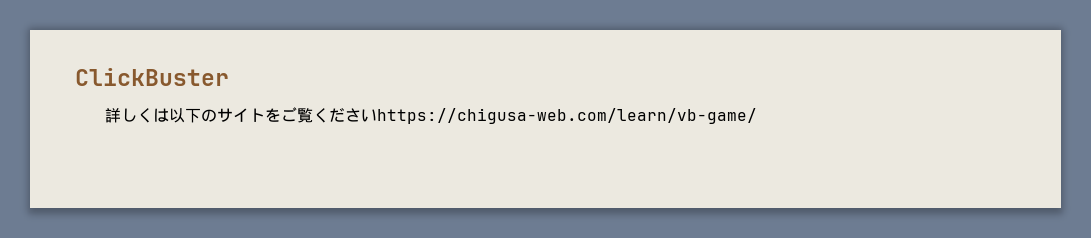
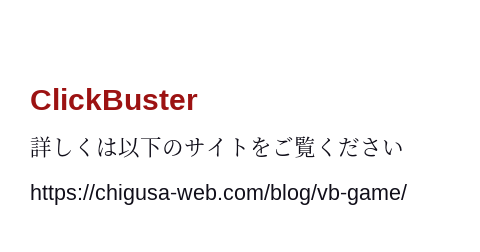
[376,108,757,124] https://chigusa-web.com/learn/vb-game/ -> [30,184,407,205] // https://chigusa-web.com/blog/vb-game/

